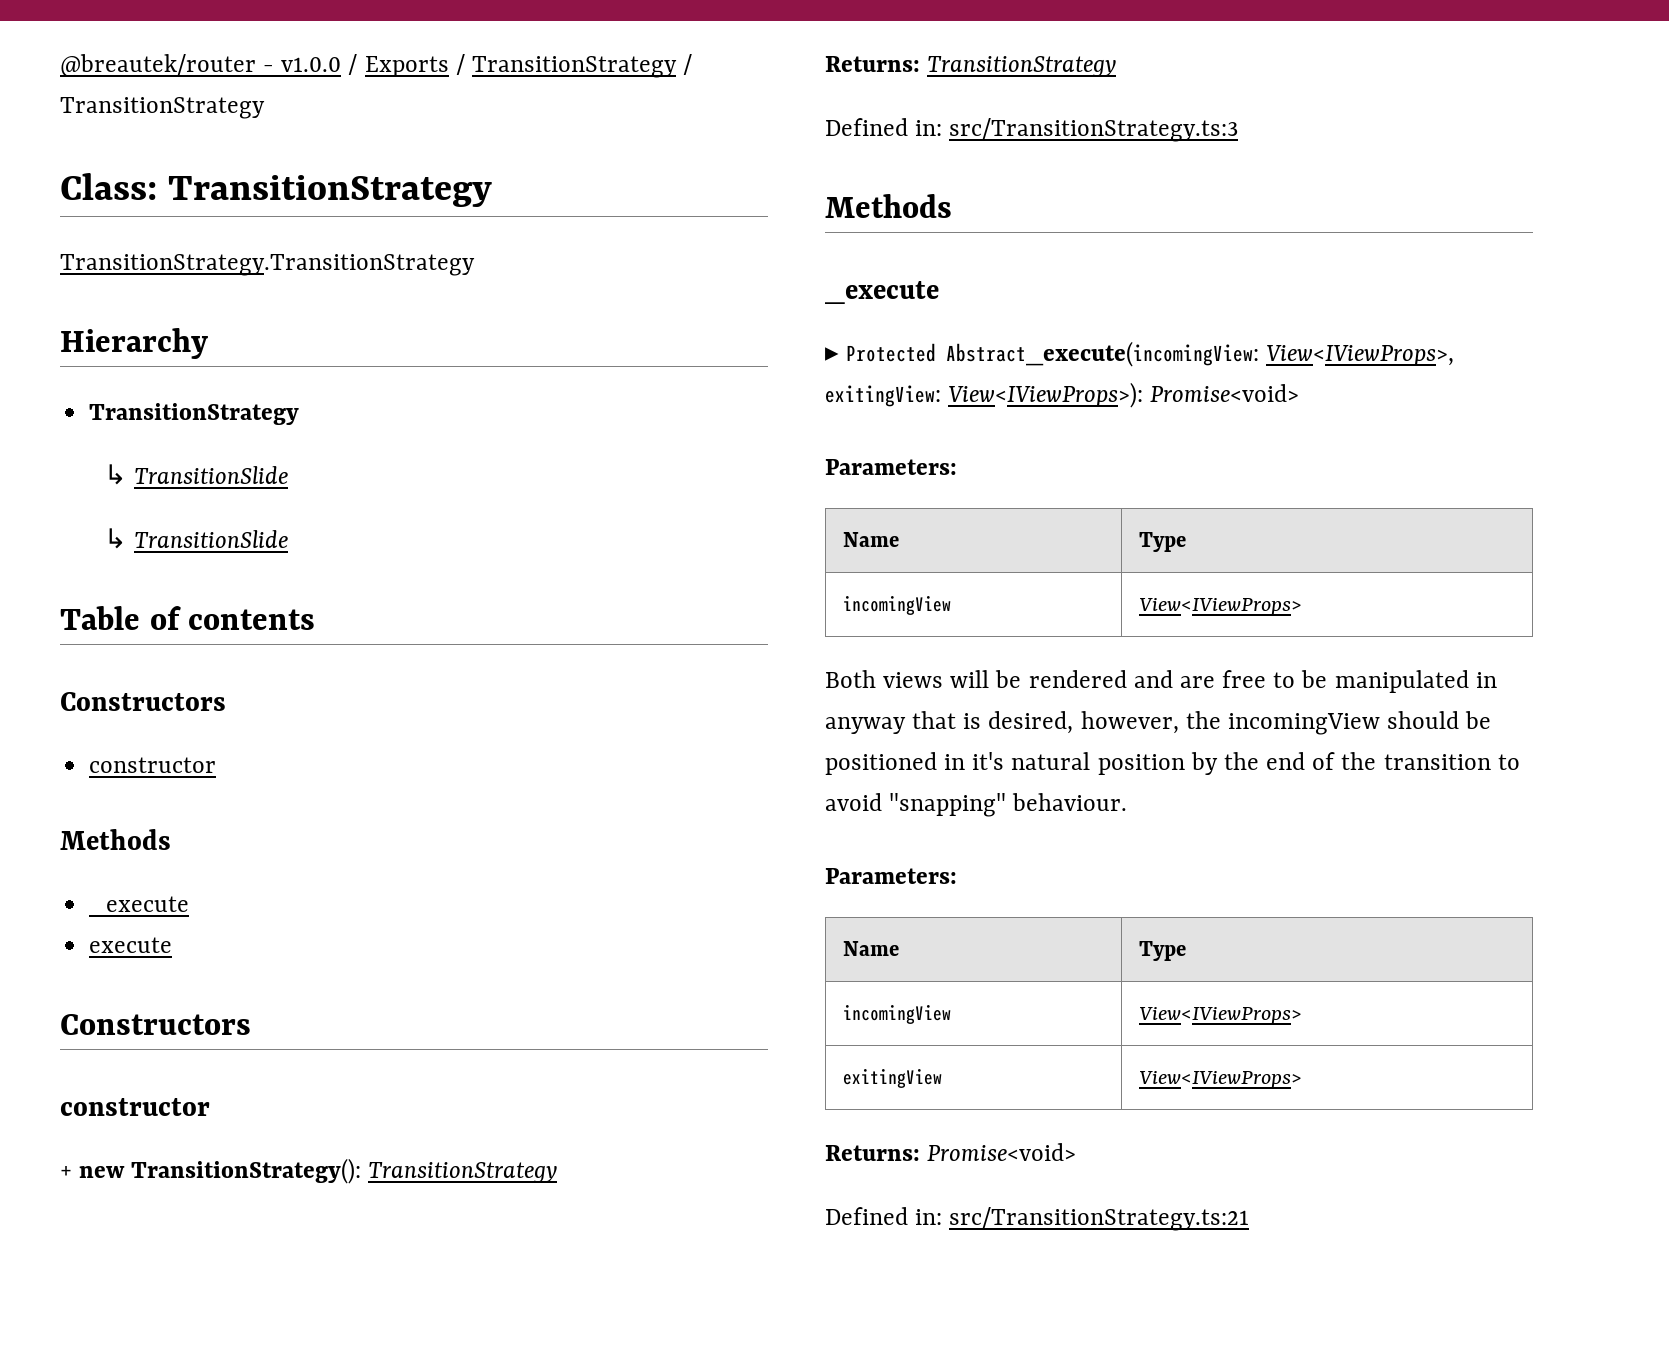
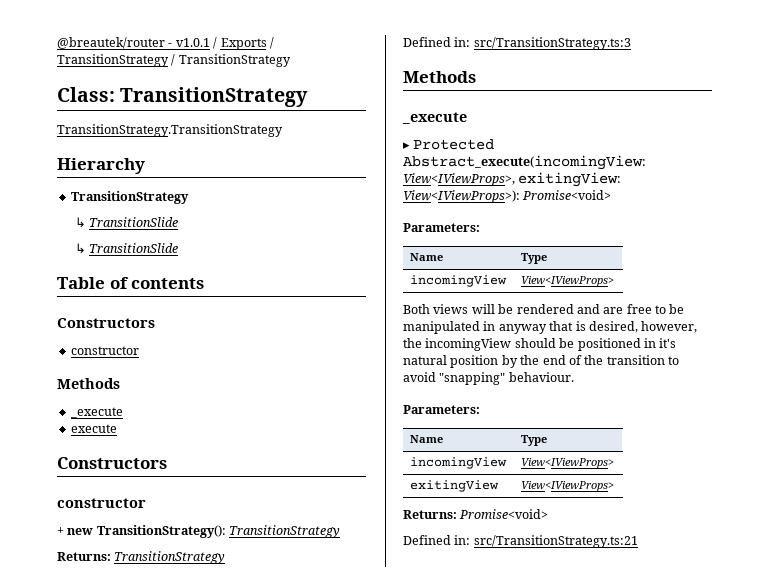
[281,57,342,72] v1.0.0 -> [175,38,210,47] v1.0.1

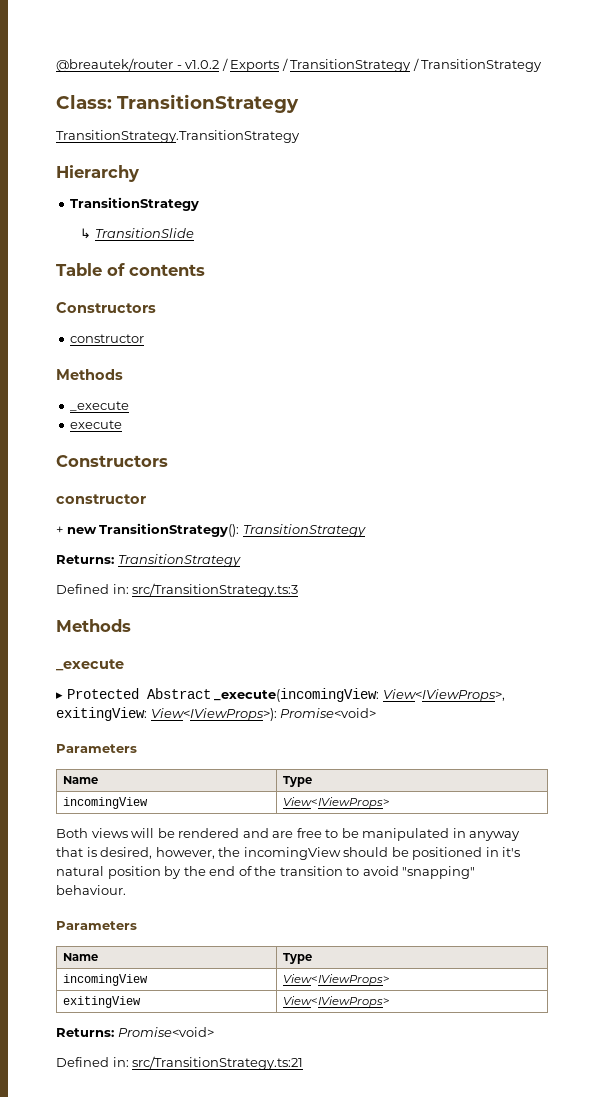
[175,38,210,47] v1.0.1 -> [185,60,220,69] v1.0.2
[74,243,179,254] // ↳ TransitionSlide -> (194, 233) none
[403,155,646,170] Abstract_execute(incomingView: -> [146,688,380,702] Abstract _execute(incomingView:
[403,223,480,232] Parameters: -> [56,744,137,753] Parameters
[403,405,480,414] Parameters: -> [56,921,137,930] Parameters

